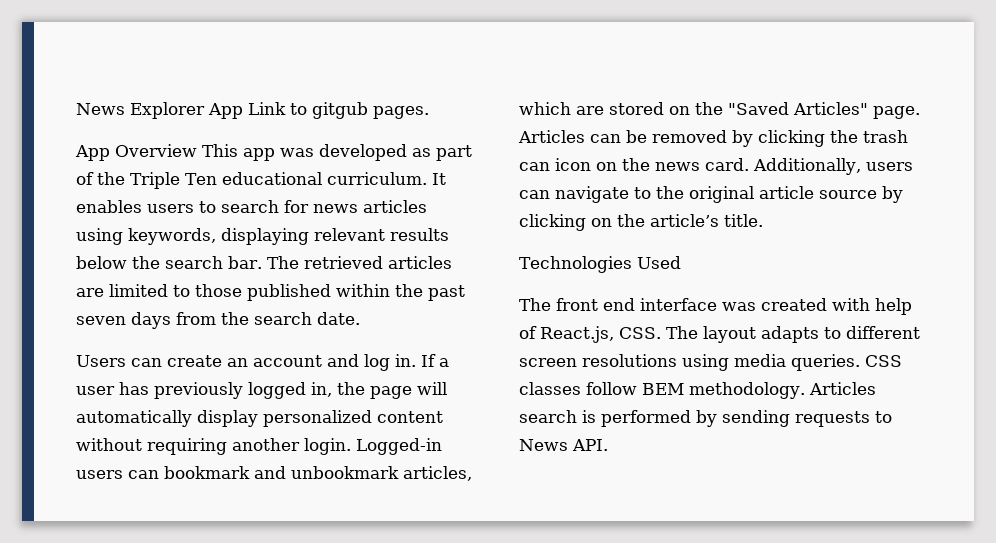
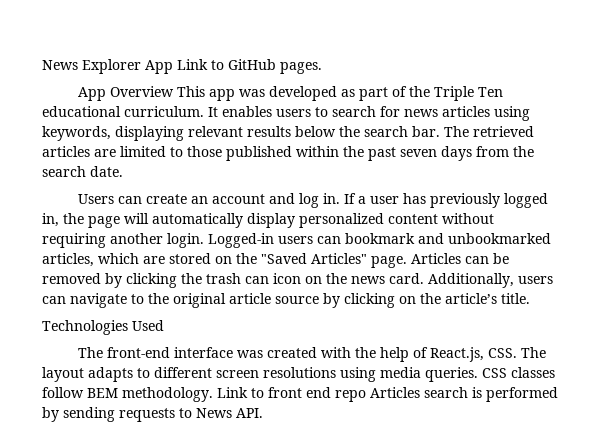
[312,102,368,119] gitgub -> [228,59,276,70] GitHub
[291,466,399,479] unbookmark -> [448,233,551,244] unbookmarked
[556,298,635,311] front end -> [107,347,171,358] front-end
(870, 304) none -> [355,347,377,358] the
(805, 390) none -> [217,387,366,402] Link to front end repo

